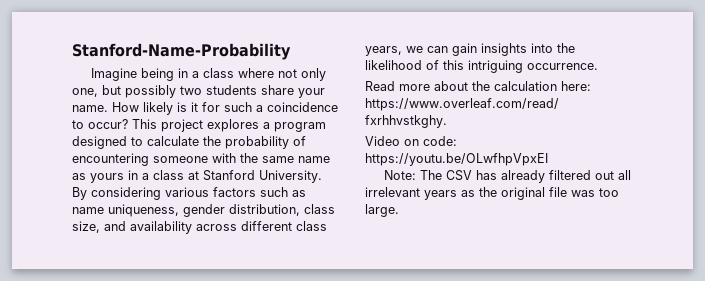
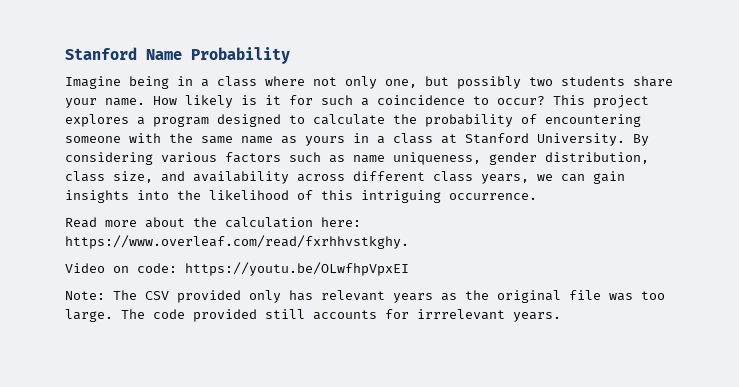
[72,43,291,60] Stanford-Name-Probability -> [65,47,290,64] Stanford Name Probability
[475,170,631,183] [365,187,420,197] has already filtered out all irrelevant -> [177,290,385,303] provided only has relevant
(399, 210) none -> [121,309,561,322] The code provided still accounts for irrrelevant years.

